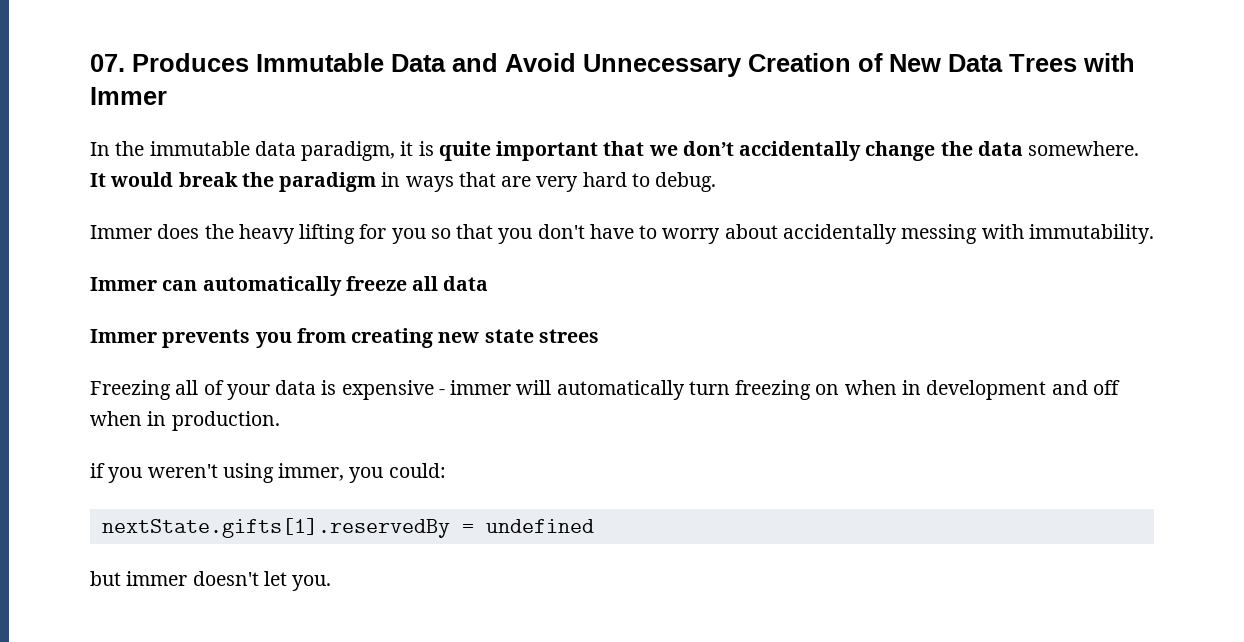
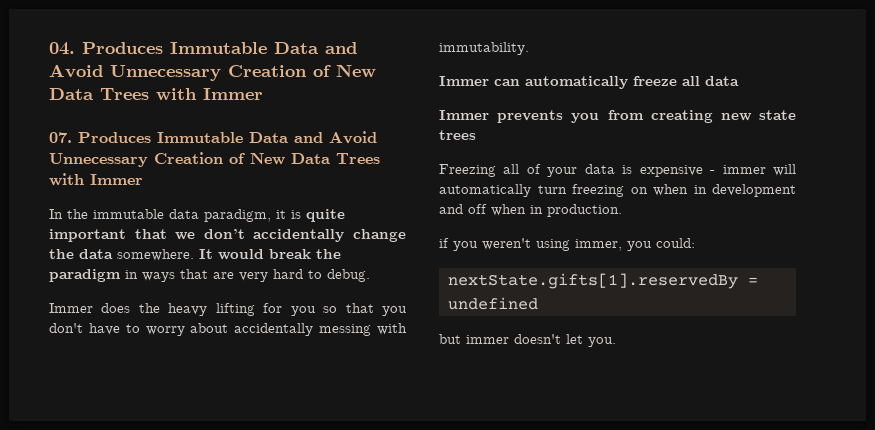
(90, 63) none -> [49,42,357,55] [49,64,376,81] [49,88,263,100] 04. Produces Immutable Data and Avoid Unnecessary Creation of New Data Trees with Immer //
[538,329,599,343] strees -> [439,130,476,140] trees

